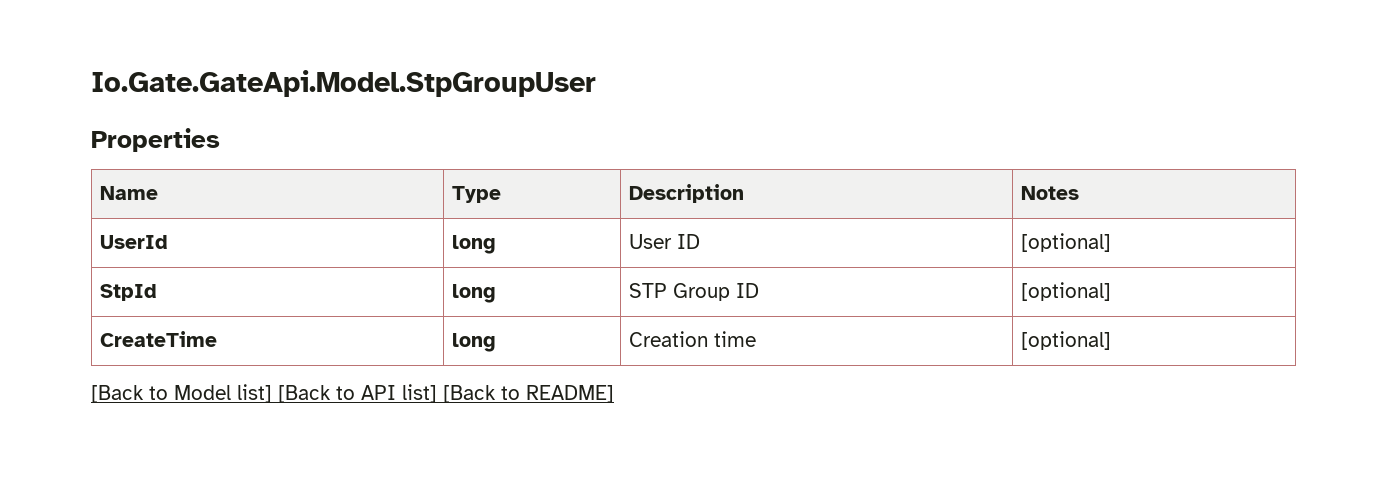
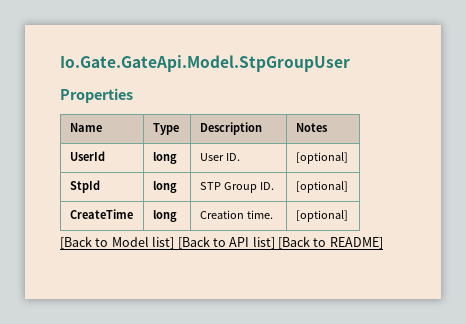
[677,234,701,249] ID -> [225,153,240,161] ID.
[736,283,760,298] ID -> [259,182,274,190] ID.
[714,331,757,347] time -> [246,210,273,219] time.

